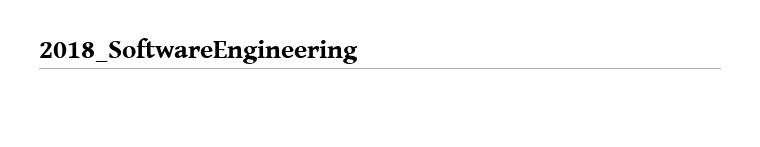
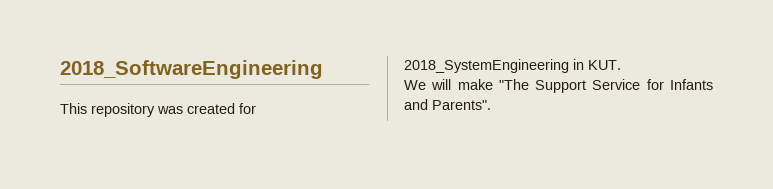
(358, 51) none -> [60,103,256,117] [404,59,621,73] [404,79,713,93] [404,99,491,110] // This repository was created for 2018_SystemEngineering in KUT. // We will make "The Support Service for Infants and Parents".

